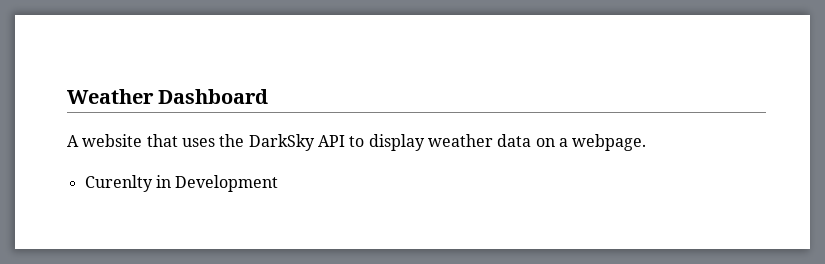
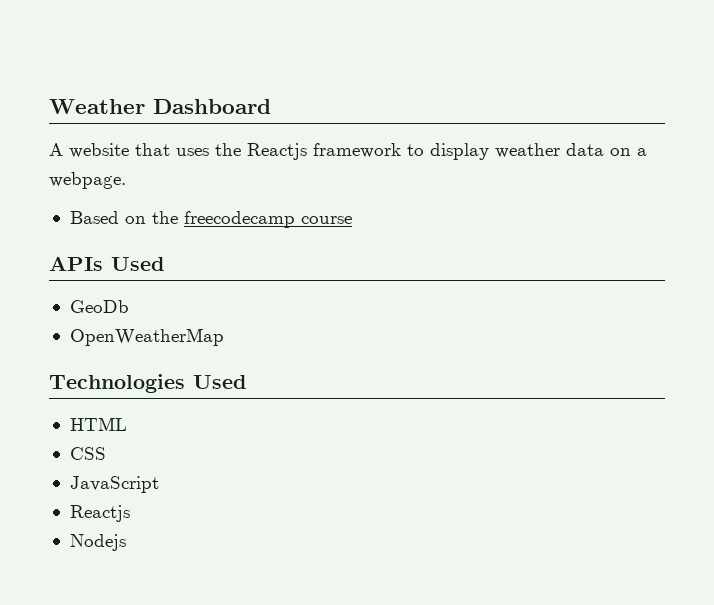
[248,134,345,151] DarkSky API -> [247,143,401,160] Reactjs framework
[84,175,279,192] Curenlty in Development -> [69,211,352,228] [49,256,164,271] [69,300,129,313] [69,328,224,346] [49,374,246,393] [69,417,127,431] [69,447,106,460] [69,476,159,493] [69,505,130,522] [69,534,126,551] Based on the freecodecamp course // APIs Used // GeoDb // OpenWeatherMap // Technologies Used // HTML // CSS // JavaScript // Reactjs // Nodejs

